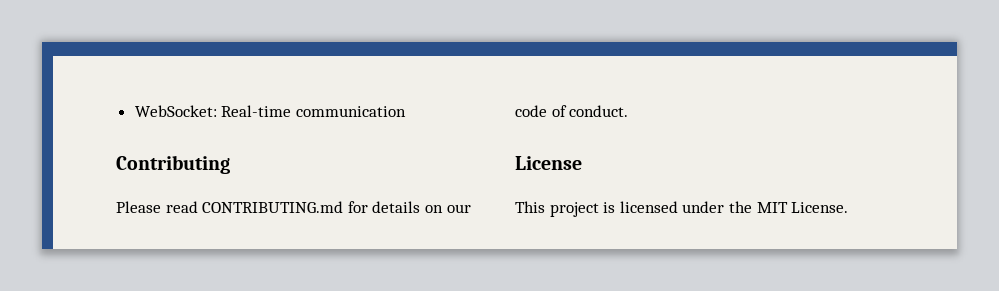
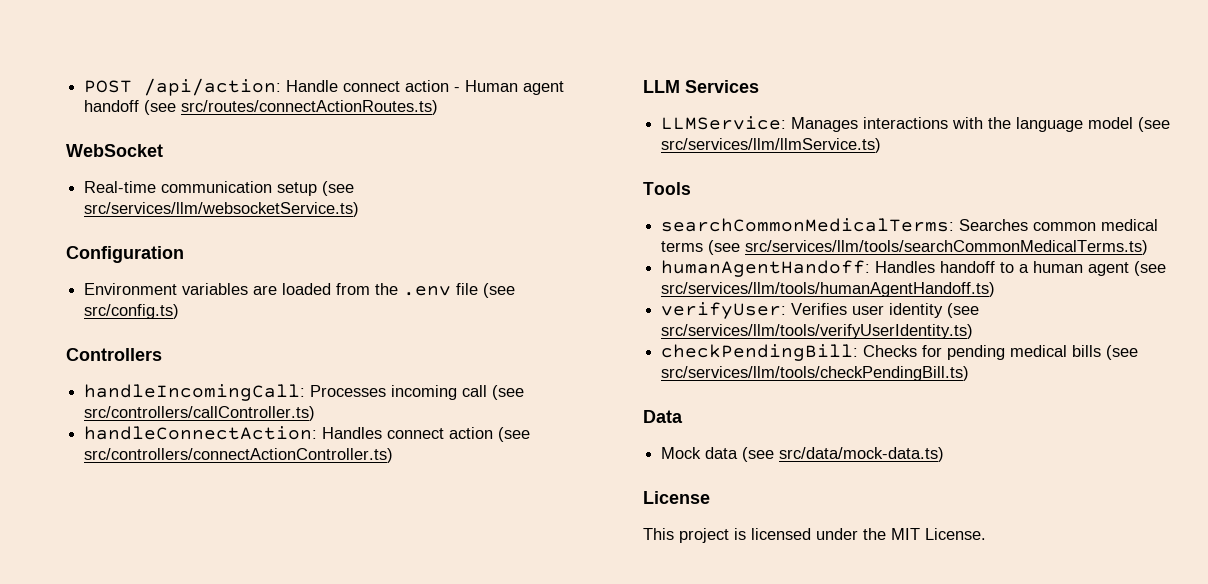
[134,105,406,117] [116,155,230,174] [116,201,471,213] [515,105,629,117] WebSocket: Real-time communication // Contributing // Please read CONTRIBUTING.md for details on our code of conduct. -> [84,78,565,96] [84,100,439,115] [66,144,163,157] [84,181,355,196] [84,202,360,217] [66,246,184,263] [84,283,516,298] [84,304,180,319] [66,348,162,361] [84,384,525,401] [84,406,316,421] [84,426,531,442] [84,448,394,463] [643,80,759,93] [661,116,1171,132] [661,138,882,153] [643,182,691,195] [661,218,1159,232] [661,240,1149,255] [661,260,1167,277] [661,282,996,297] [661,302,980,319] [661,324,974,339] [661,344,1139,361] [661,366,970,381] [643,410,683,423] [661,447,945,462] POST /api/action: Handle connect action - Human agent handoff (see src/routes/connectActionRoutes.ts) // WebSocket // Real-time communication setup (see src/services/llm/websocketService.ts) // Configuration // Environment variables are loaded from the .env file (see src/config.ts) // Controllers // handleIncomingCall: Processes incoming call (see src/controllers/callController.ts) // handleConnectAction: Handles connect action (see src/controllers/connectActionController.ts) // LLM Services // LLMService: Manages interactions with the language model (see src/services/llm/llmService.ts) // Tools // searchCommonMedicalTerms: Searches common medical terms (see src/services/llm/tools/searchCommonMedicalTerms.ts) // humanAgentHandoff: Handles handoff to a human agent (see src/services/llm/tools/humanAgentHandoff.ts) // verifyUser: Verifies user identity (see src/services/llm/tools/verifyUserIdentity.ts) // checkPendingBill: Checks for pending medical bills (see src/services/llm/tools/checkPendingBill.ts) // Data // Mock data (see src/data/mock-data.ts)

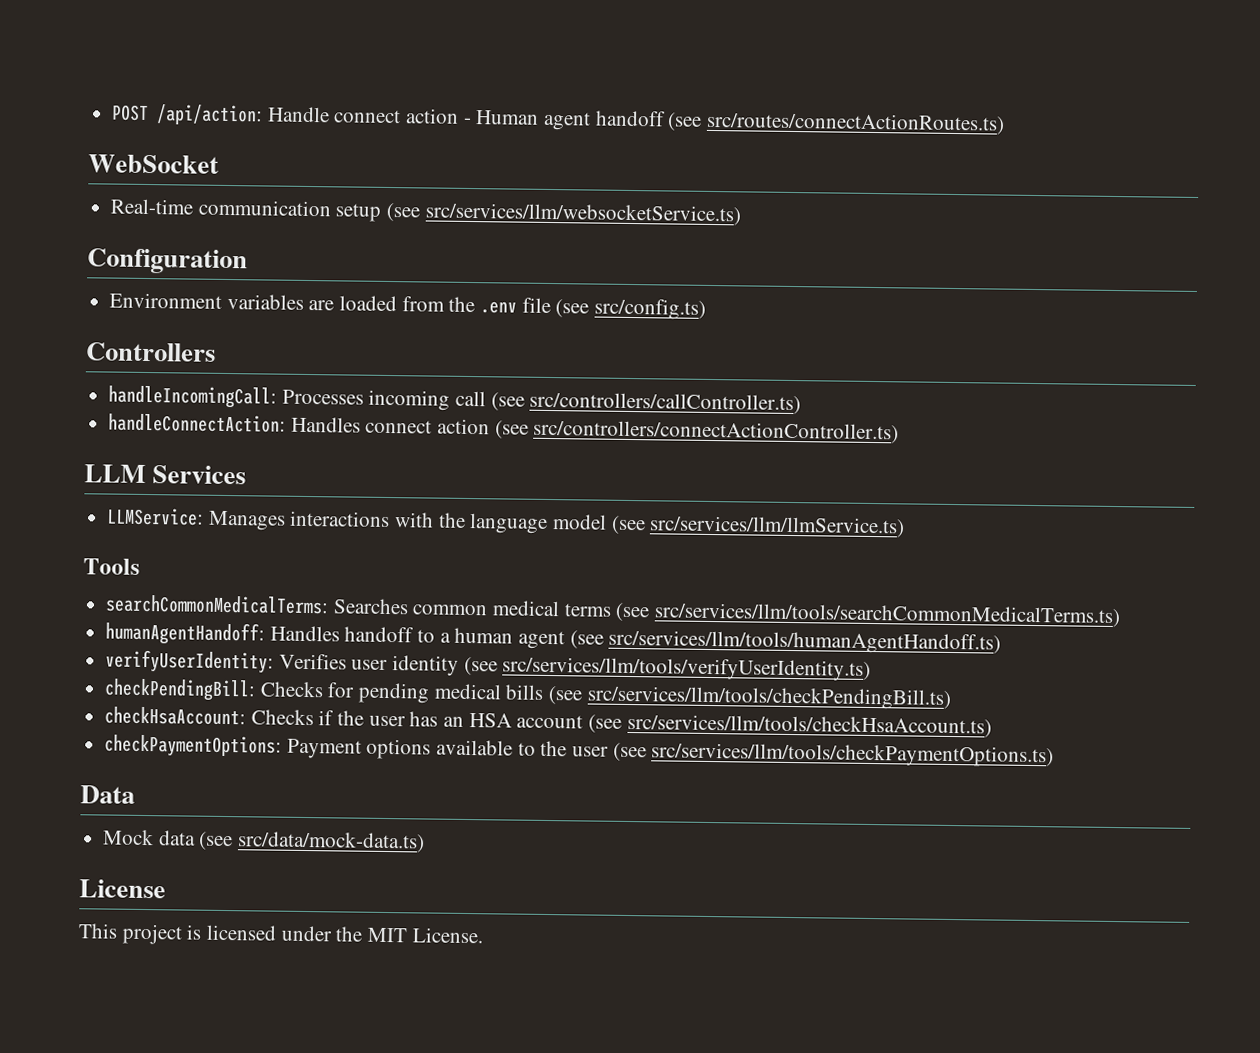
[661,302,787,319] verifyUser: -> [105,649,275,674] verifyUserIdentity:
(970, 373) none -> [104,706,992,738] [104,734,1055,768] // checkHsaAccount: Checks if the user has an HSA account (see src/services/llm/tools/checkHsaAccount.ts) // checkPaymentOptions: Payment options available to the user (see src/services/llm/tools/checkPaymentOptions.ts)

